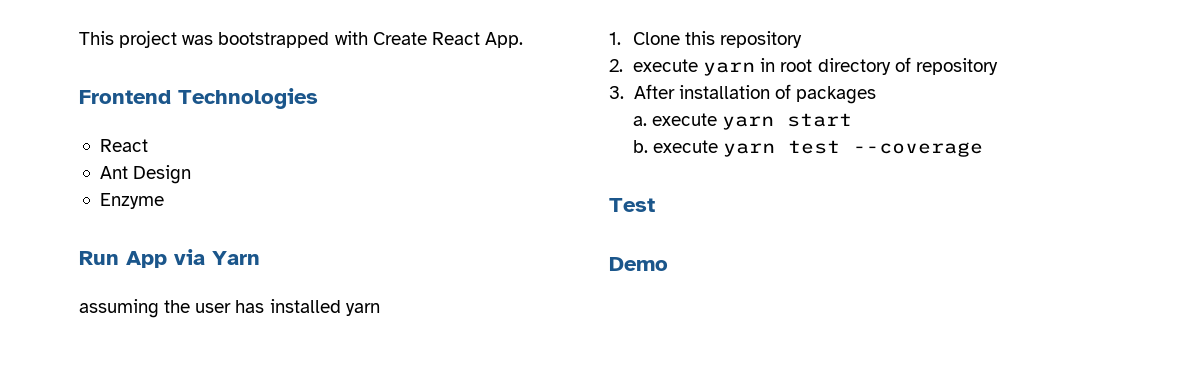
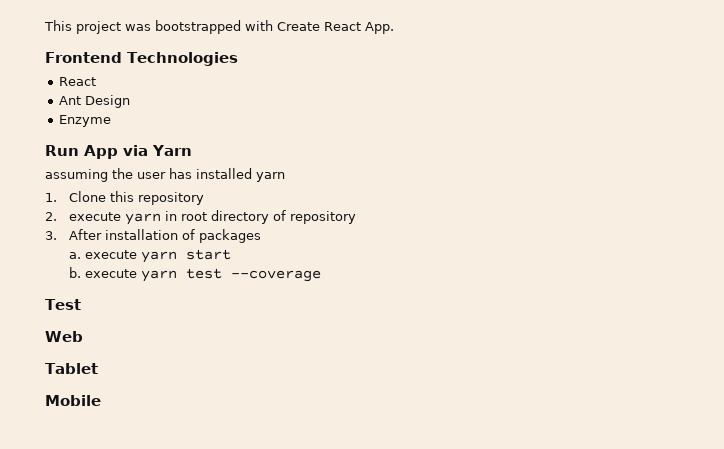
[609,257,668,271] Demo -> [45,331,83,342] [45,363,98,374] [45,395,101,406] Web // Tablet // Mobile

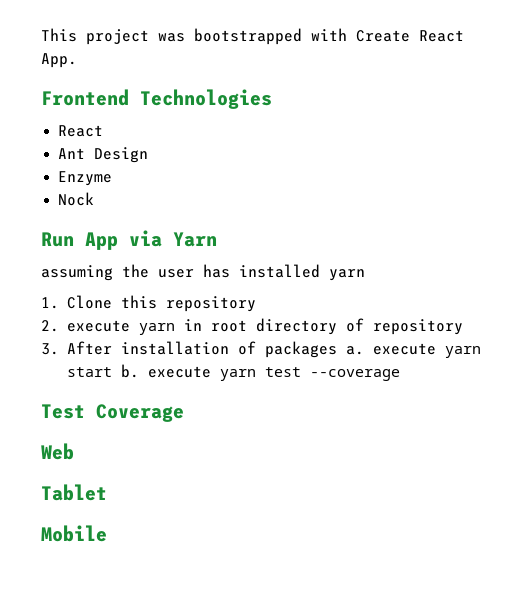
(111, 121) none -> [58,192,95,206] // Nock
(262, 236) // -> (337, 349) none
(232, 254) // -> (112, 372) none
(81, 304) none -> [96,404,184,422] Coverage

